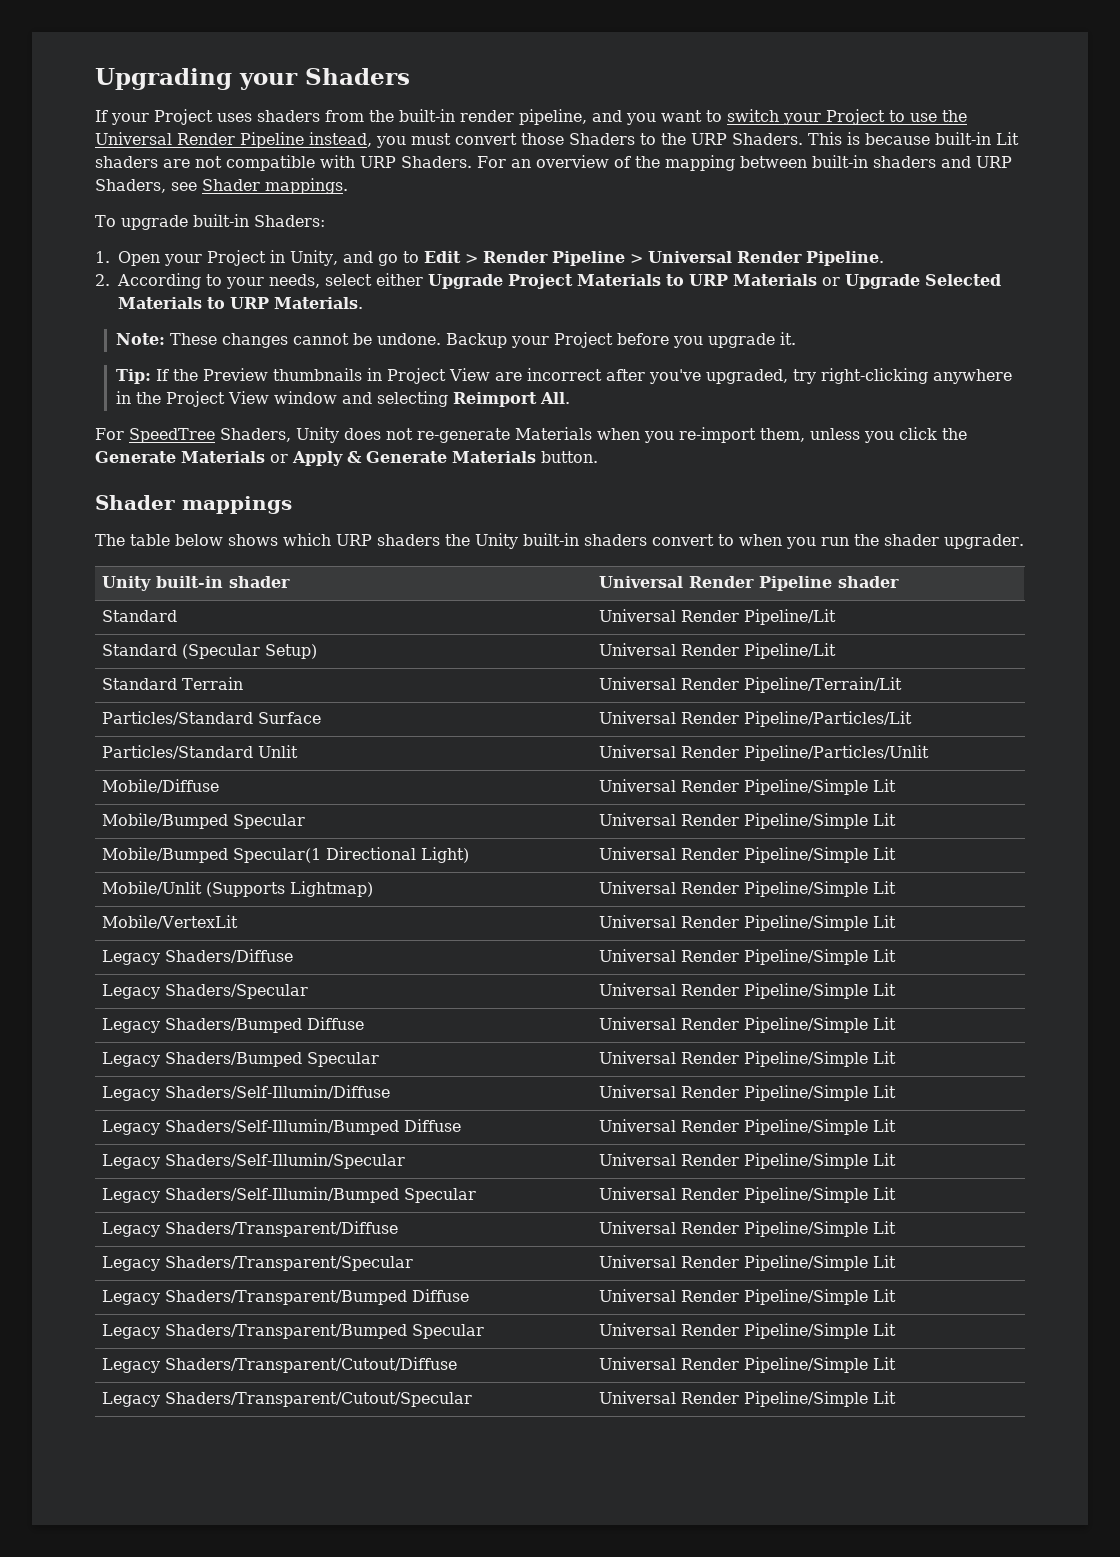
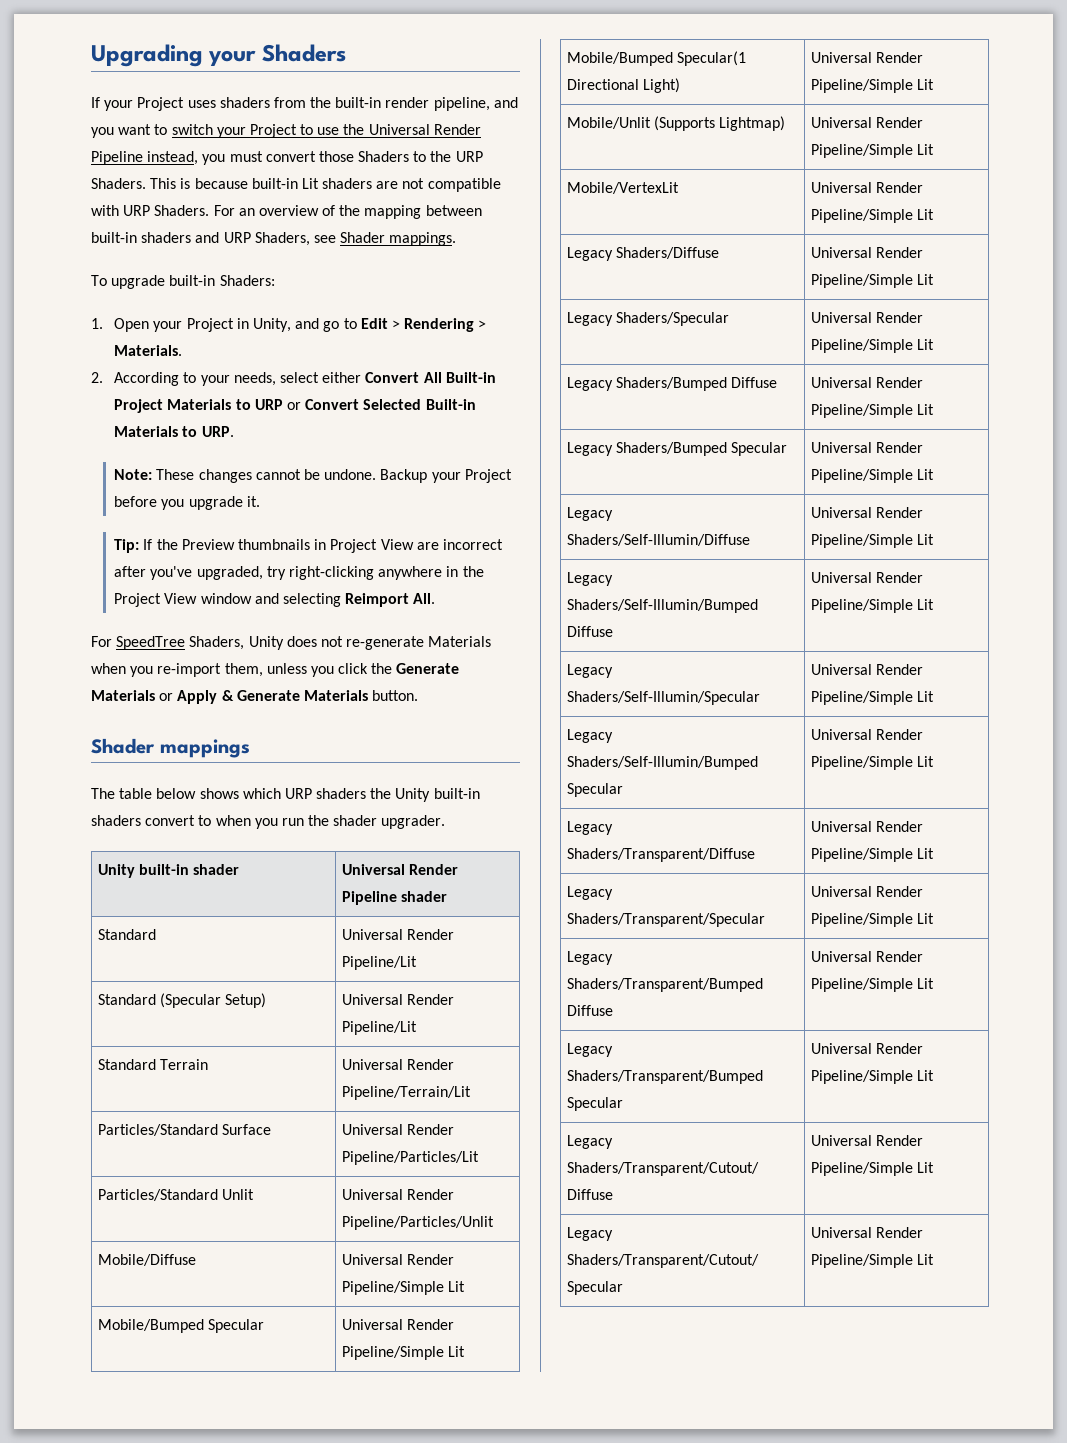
[482,251,884,266] Render Pipeline > Universal Render Pipeline. -> [404,318,487,332] [114,345,183,356] Rendering > Materials.
[428,274,503,289] Upgrade -> [365,372,496,383] Convert All Built-in
[733,274,1001,289] [118,297,363,309] Materials or Upgrade Selected Materials to URP Materials. -> [287,399,476,410] [114,426,234,437] or Convert Selected Built-in Materials to URP.

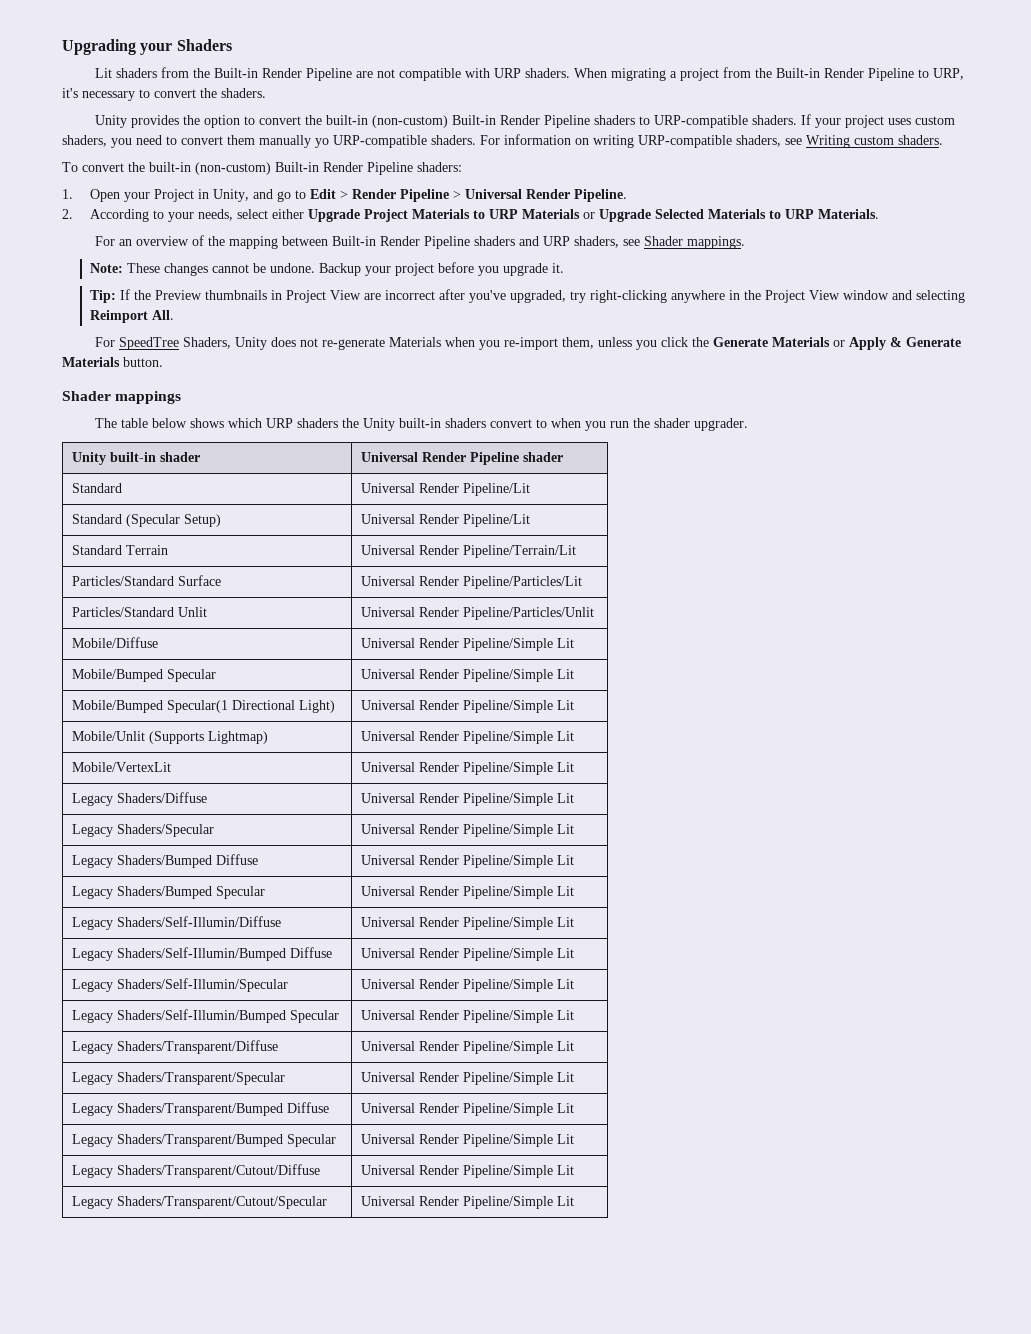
[91,97,518,111] [91,124,481,138] [91,151,483,165] [91,178,373,189] If your Project uses shaders from the built-in render pipeline, and you want to switch your Project to use the Universal Render Pipeline instead, you must convert those Shaders to the URP Shaders. This is because built-in Lit shaders -> [94,67,352,81] Lit shaders from the Built-in Render Pipeline
[154,205,482,219] [91,232,457,246] [91,275,275,289] Shaders. For an overview of the mapping between built-in shaders and URP Shaders, see Shader mappings. // To upgrade built-in Shaders: -> [524,67,964,81] [62,88,266,101] [94,114,955,128] [62,134,943,148] [62,162,462,175] shaders. When migrating a project from the Built-in Render Pipeline to URP, it's necessary to convert the shaders. // Unity provides the option to convert the built-in (non-custom) Built-in Render Pipeline shaders to URP-compatible shaders. If your project uses custom shaders, you need to convert them manually yo URP-compatible shaders. For information on writing URP-compatible shaders, see Writing custom shaders. // To convert the built-in (non-custom) Built-in Render Pipeline shaders:
[404,318,487,332] [114,345,183,356] Rendering > Materials. -> [351,189,627,202] Render Pipeline > Universal Render Pipeline.
[365,372,496,383] Convert All Built-in -> [307,209,360,222] Upgrade
[287,399,476,410] [114,426,234,437] or Convert Selected Built-in Materials to URP. -> [521,209,879,222] [94,235,745,249] Materials or Upgrade Selected Materials to URP Materials. // For an overview of the mapping between Built-in Render Pipeline shaders and URP shaders, see Shader mappings.
[464,469,512,483] Project -> [394,263,434,276] project

